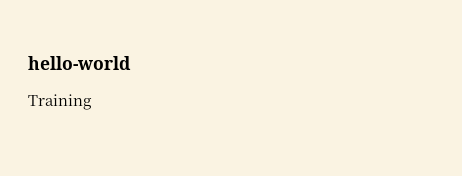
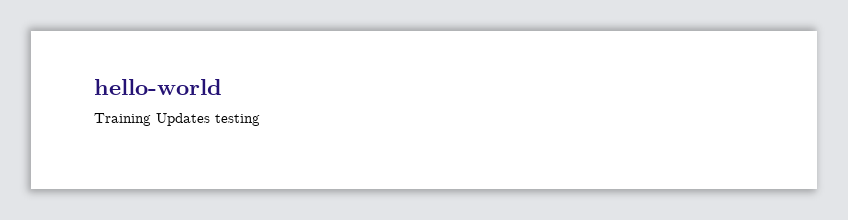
(92, 102) none -> [156,113,260,126] Updates testing

